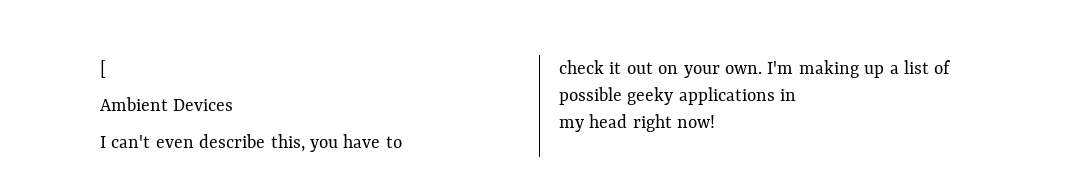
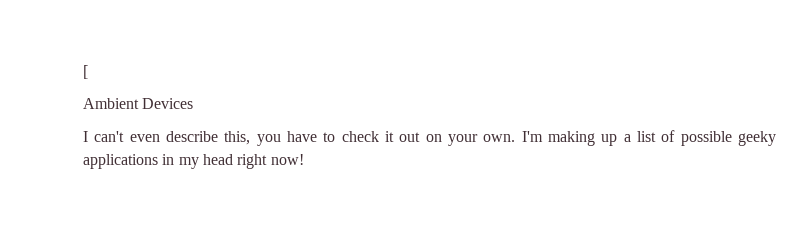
(402, 142) // -> (336, 137) none
(797, 95) // -> (175, 159) none

